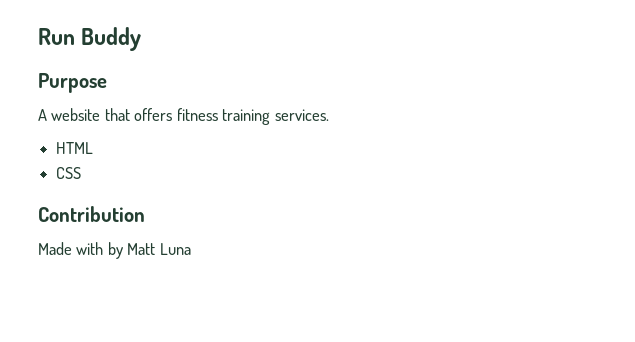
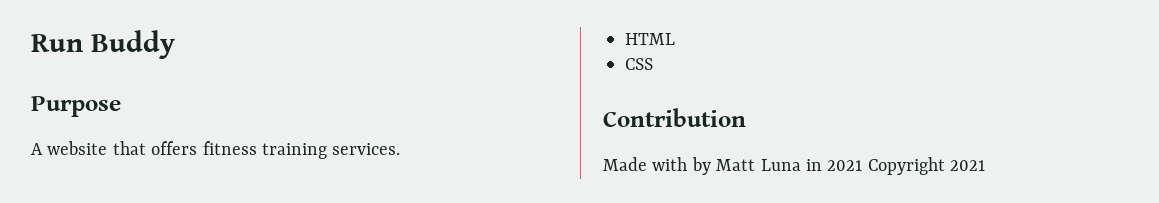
(191, 249) none -> [806,157,986,175] in 2021 Copyright 2021

